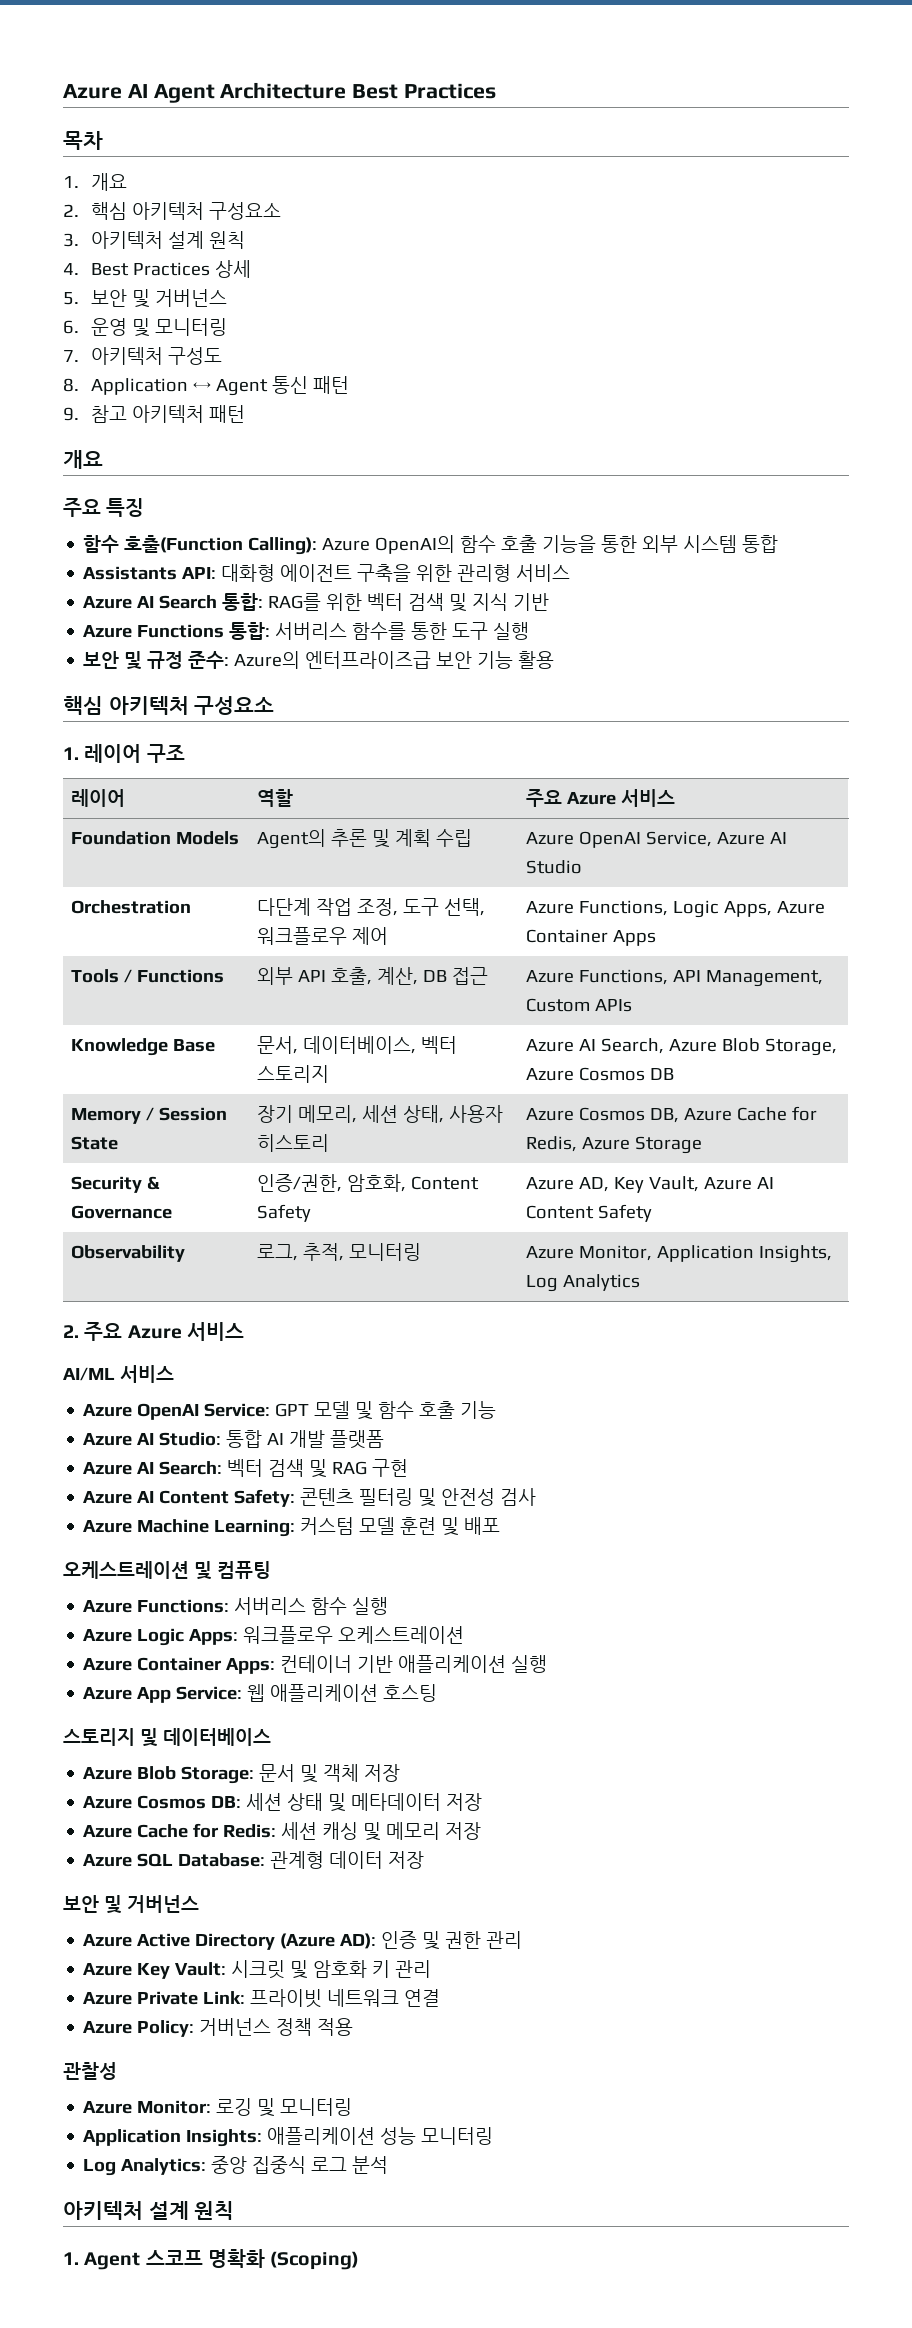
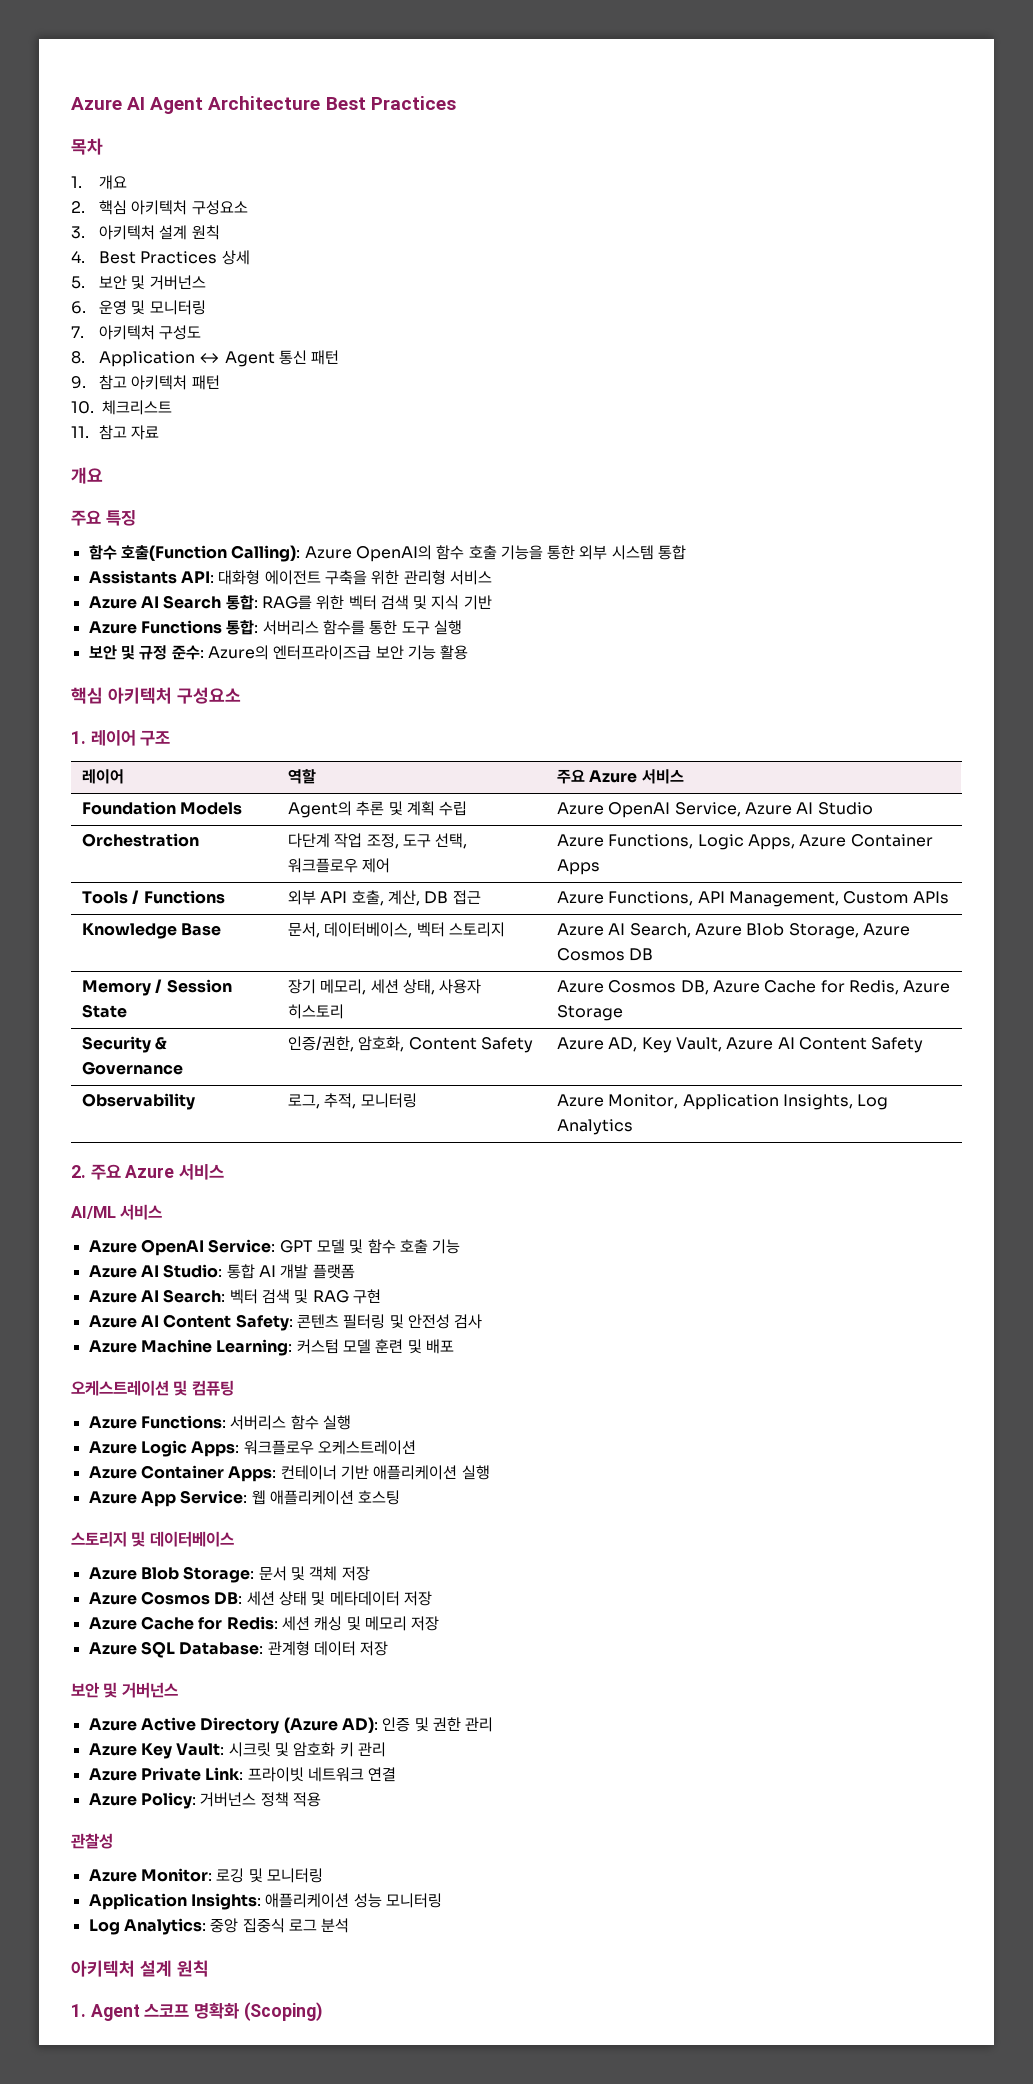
(245, 414) none -> [71,400,172,415] [71,425,160,440] // 10. 체크리스트 // 11. 참고 자료

